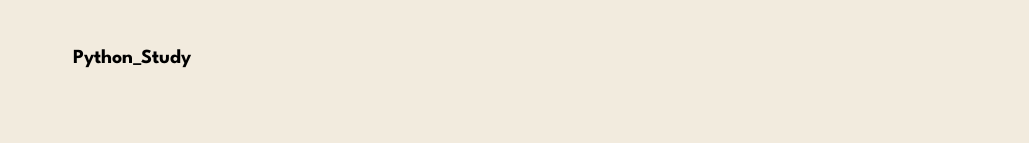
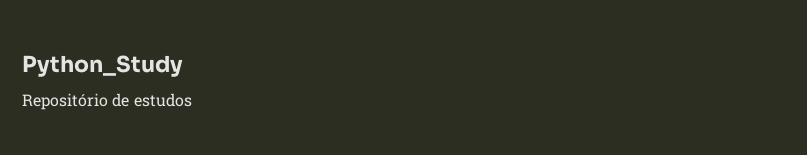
(192, 58) none -> [22,93,192,110] // Repositório de estudos

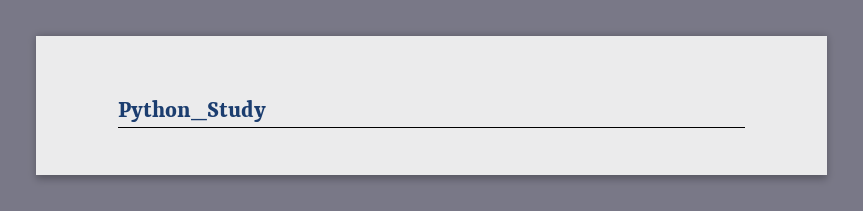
[22,93,192,110] // Repositório de estudos -> (266, 111) none

